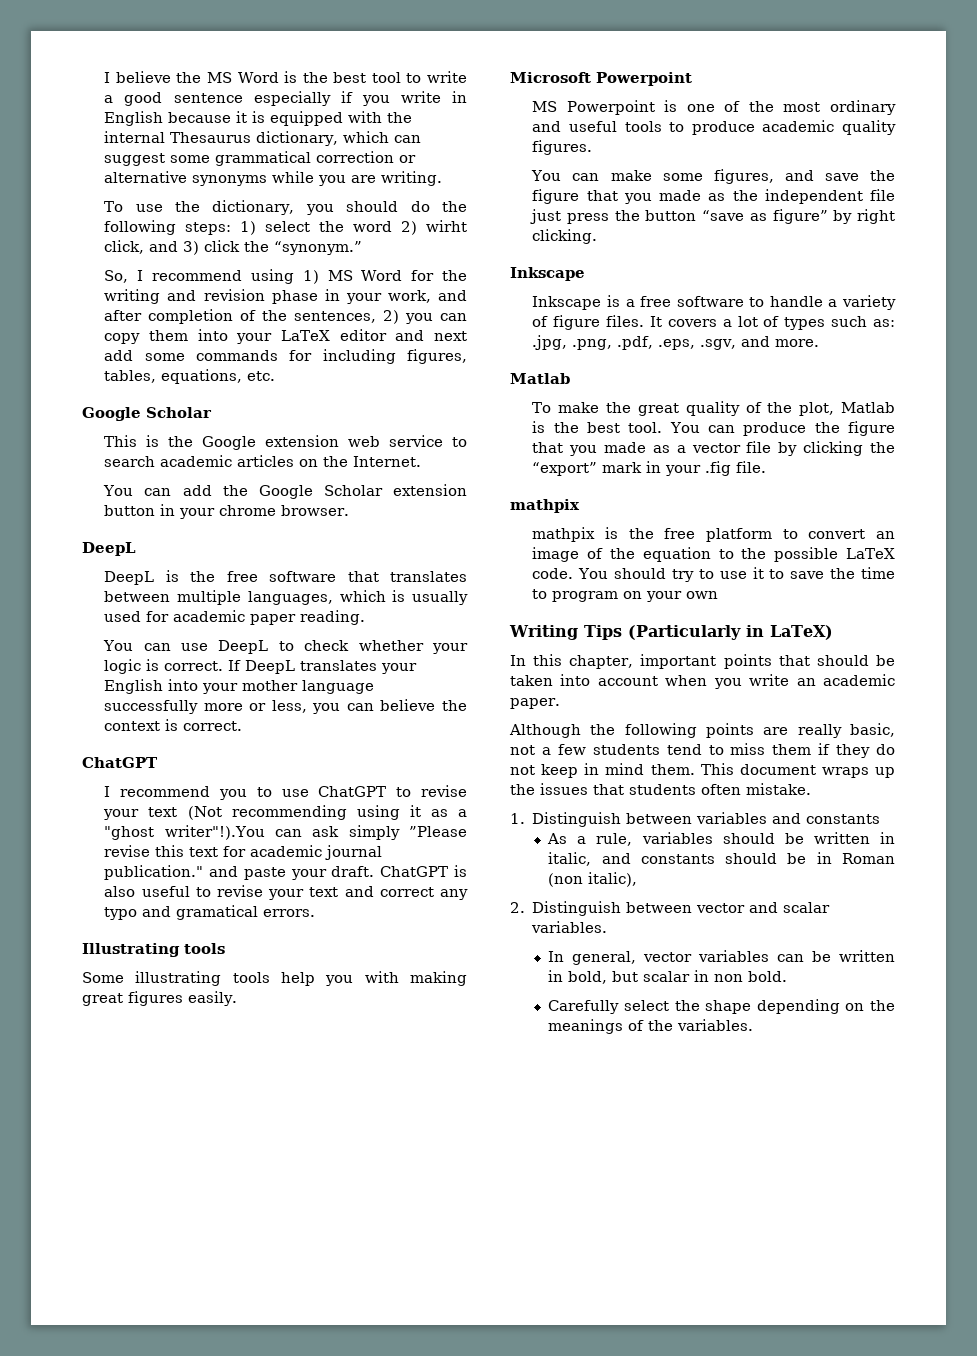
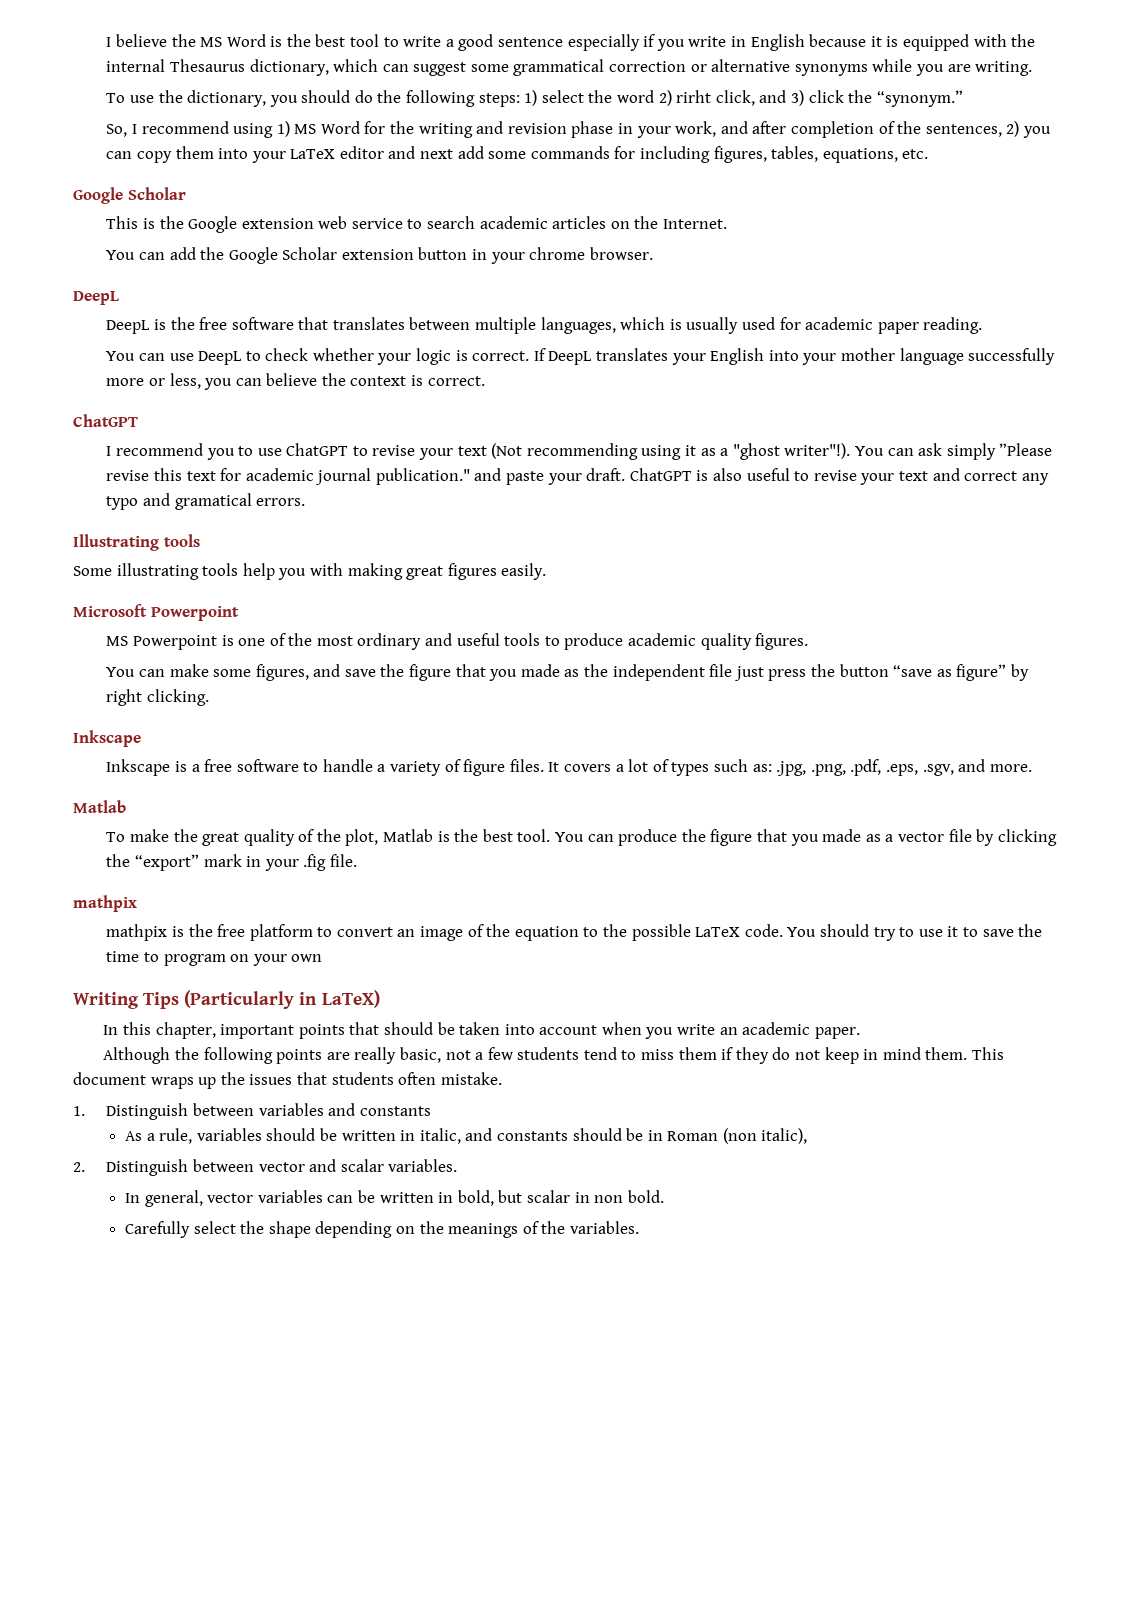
[426,220,468,232] wirht -> [676,90,712,103] rirht
[164,825,265,840] writer"!).You -> [784,443,884,459] writer"!). You

